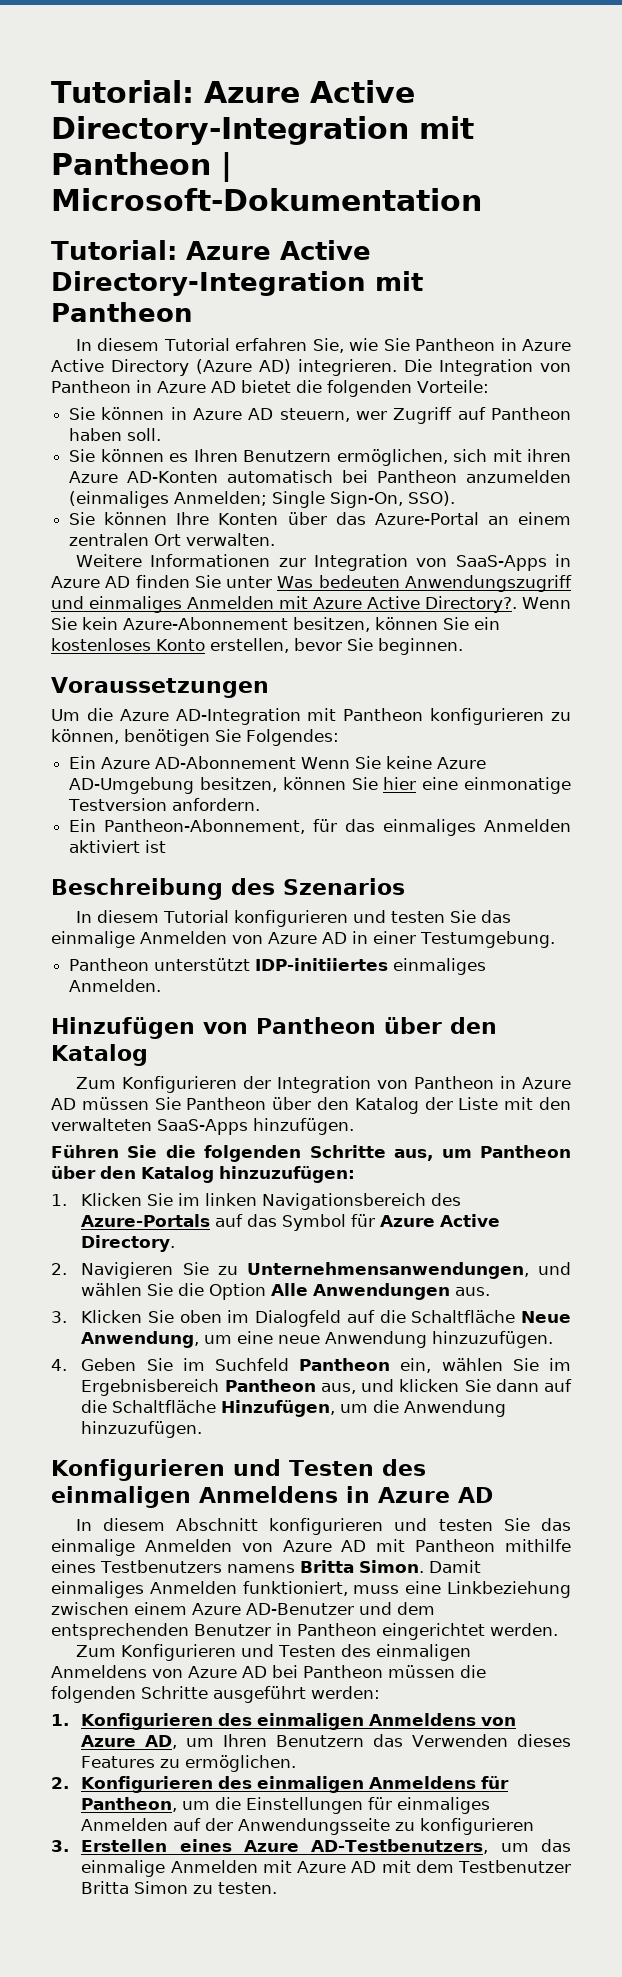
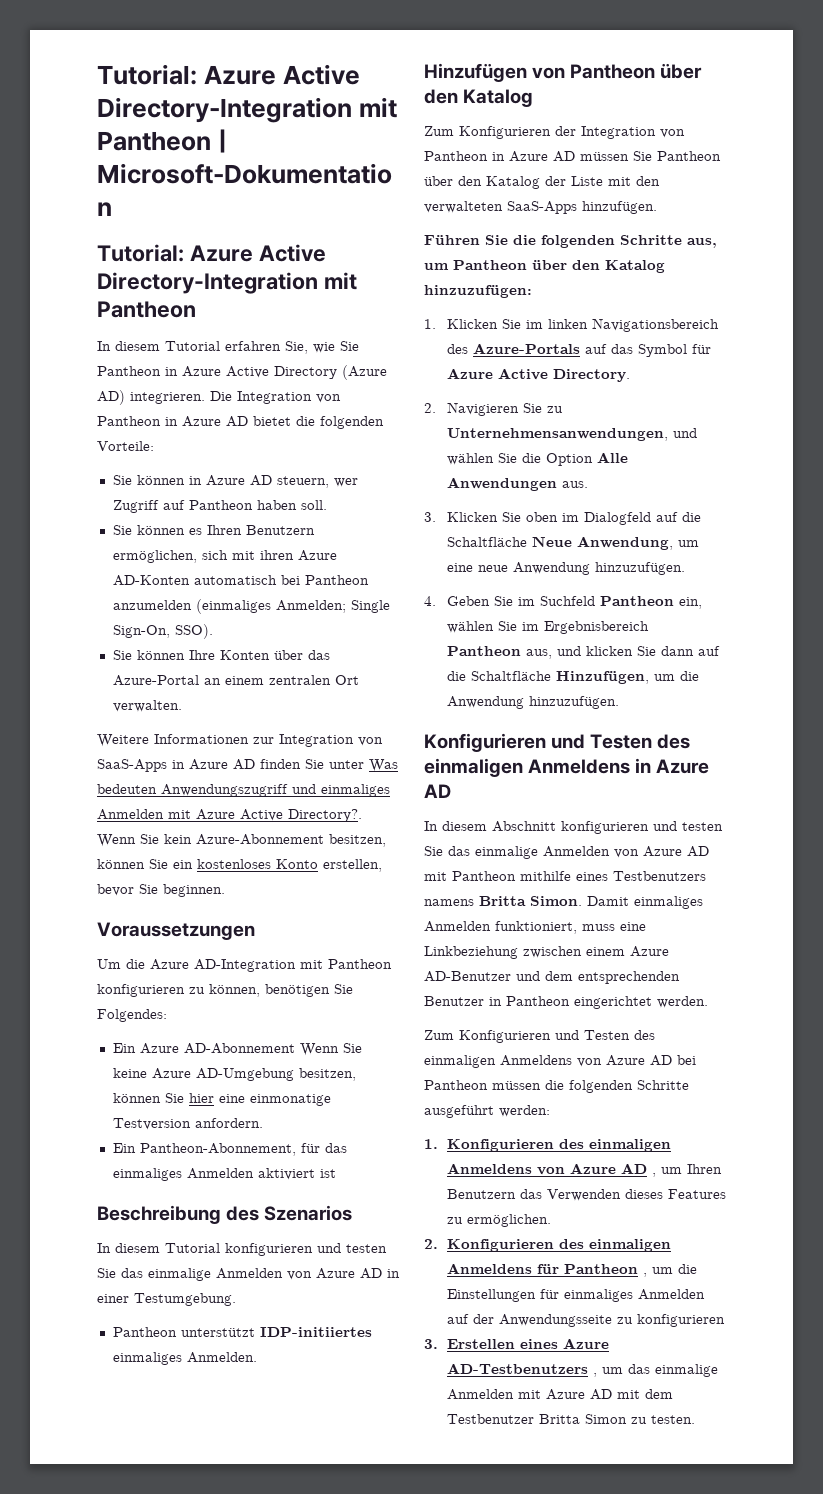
[145,1735,178,1749] AD, -> [620,1163,656,1177] AD ,
[81,1797,178,1812] Pantheon, -> [563,1264,647,1277] Pantheon ,
[311,1839,489,1854] AD-Testbenutzers, -> [446,1363,597,1377] AD-Testbenutzers ,

